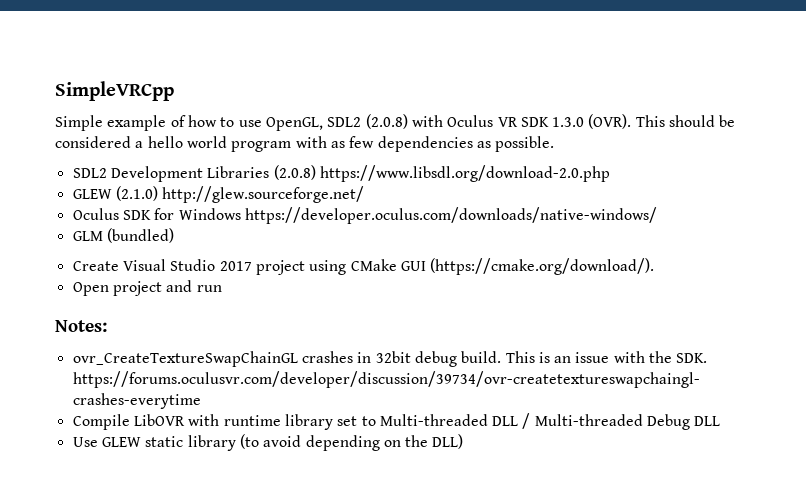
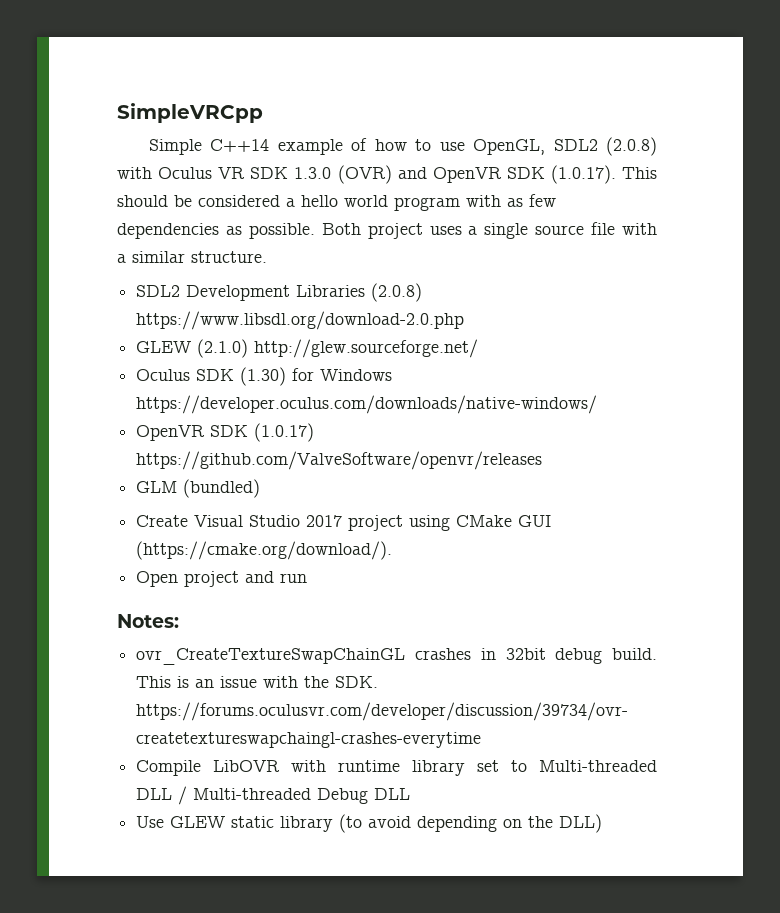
(103, 123) none -> [210,139,270,152] C++14
[588,114,632,129] (OVR). -> [337,165,616,184] (OVR) and OpenVR SDK (1.0.17).
(555, 144) none -> [321,222,657,239] [117,251,267,263] Both project uses a single source file with a similar structure.
(151, 215) none -> [240,367,287,386] (1.30)
(657, 215) none -> [136,423,315,442] [136,451,543,470] // OpenVR SDK (1.0.17) https://github.com/ValveSoftware/openvr/releases

